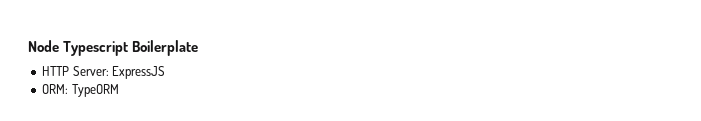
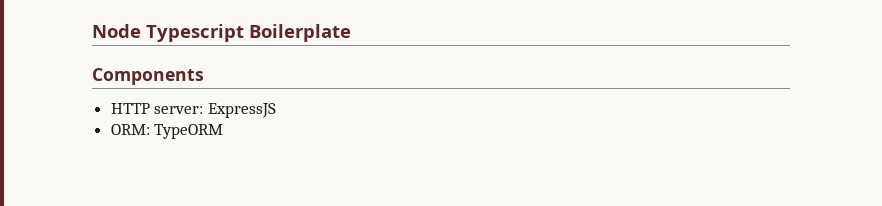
(199, 48) none -> [92,68,204,85] // Components
[72,66,109,76] Server: -> [154,106,204,114] server:

